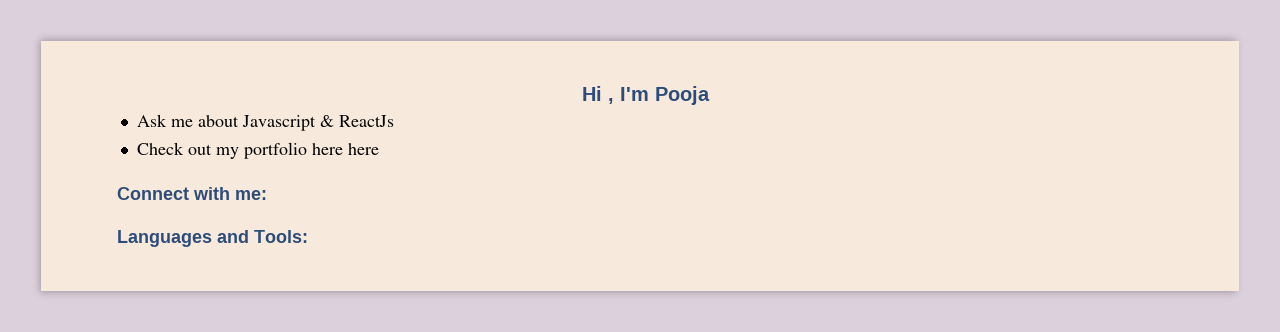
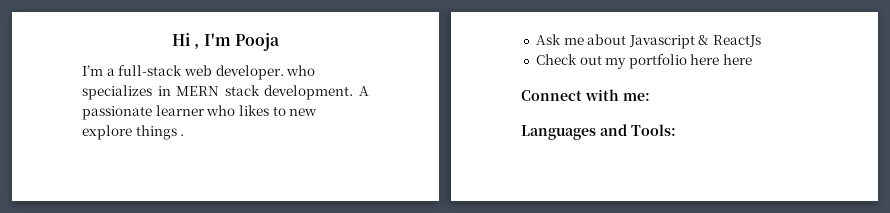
(710, 95) none -> [82,65,316,80] [82,85,369,100] [82,105,318,120] [82,125,185,140] // I’m a full-stack web developer. who specializes in MERN stack development. A passionate learner who likes to new explore things .

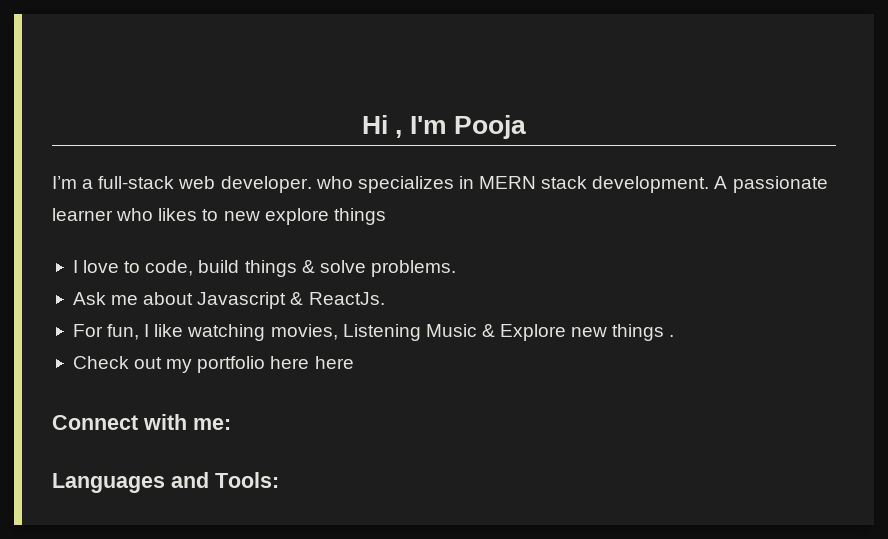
[180,134,185,136] . -> [72,260,456,277] // I love to code, build things & solve problems.
[713,35,762,47] ReactJs -> [308,292,385,305] [72,324,675,341] ReactJs. // For fun, I like watching movies, Listening Music & Explore new things .

